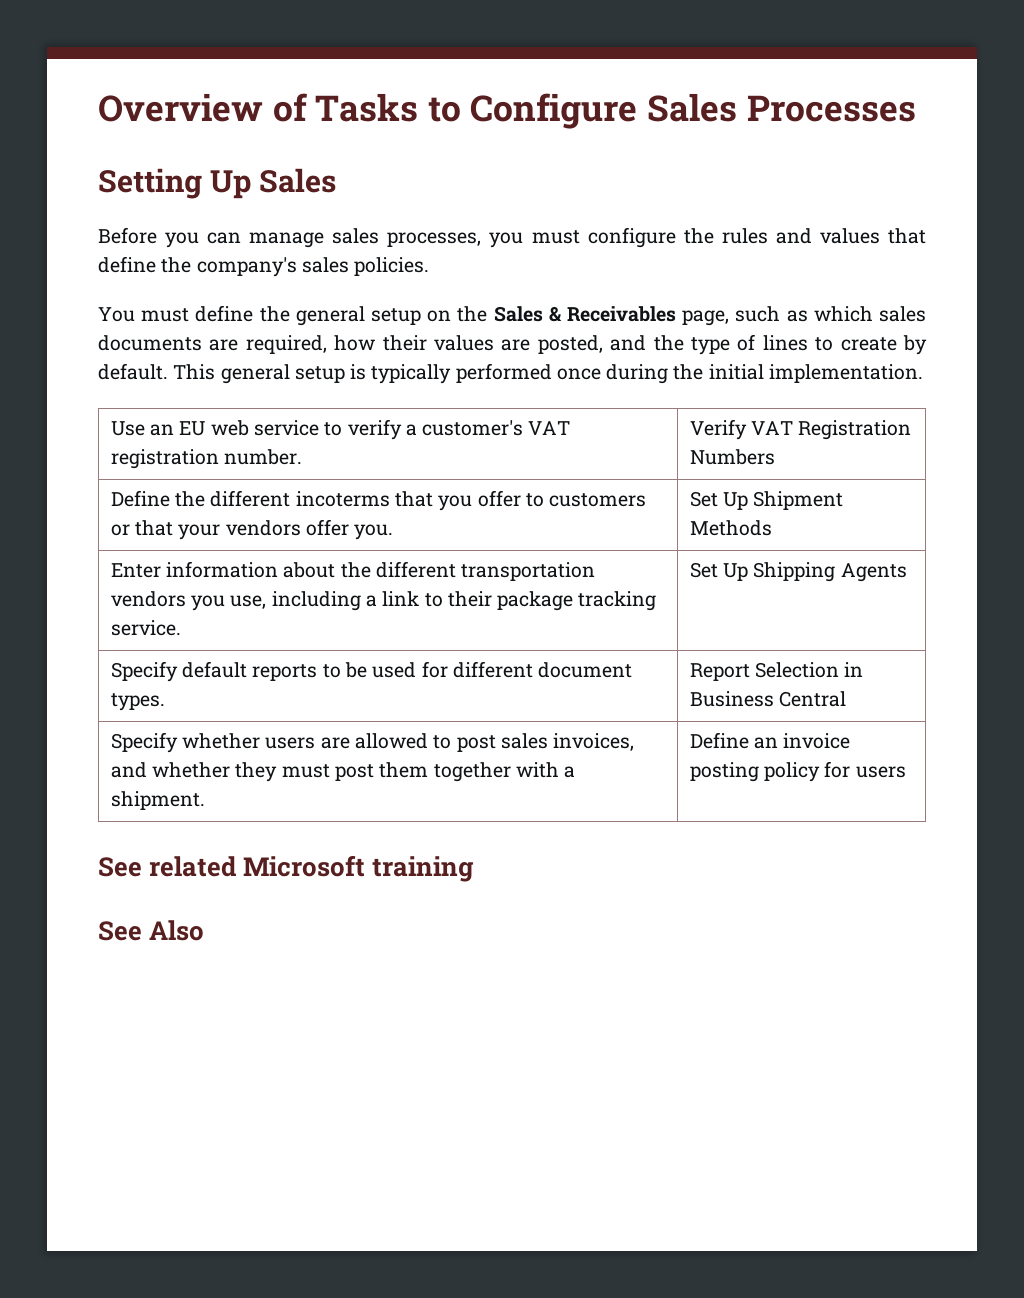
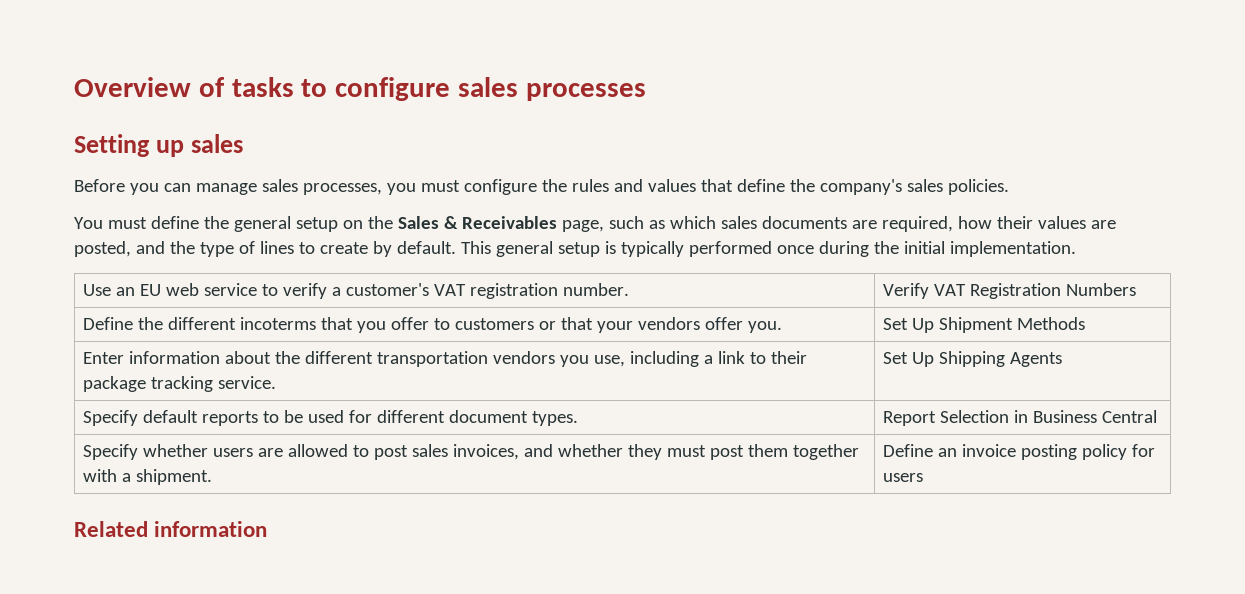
[315,93,916,129] Tasks to Configure Sales Processes -> [231,77,646,101] tasks to configure sales processes
[210,168,337,199] Up Sales -> [156,134,244,157] up sales
[98,855,475,882] [98,920,205,941] See related Microsoft training // See Also -> [74,521,268,537] Related information

